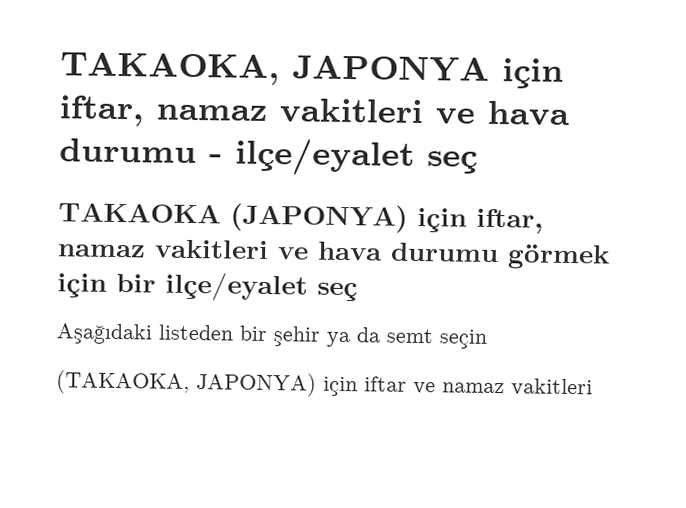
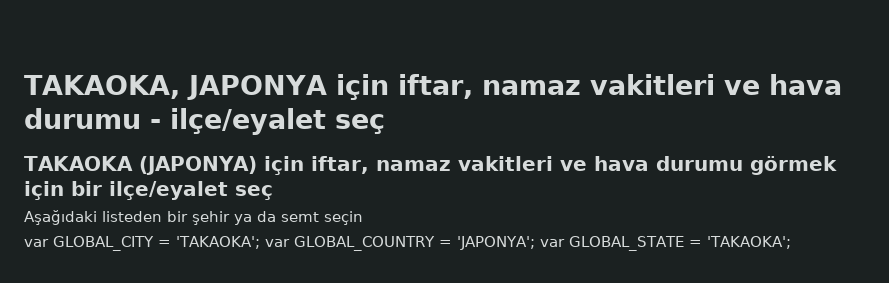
[56,370,593,397] (TAKAOKA, JAPONYA) için iftar ve namaz vakitleri -> [24,236,791,251] var GLOBAL_CITY = 'TAKAOKA'; var GLOBAL_COUNTRY = 'JAPONYA'; var GLOBAL_STATE = 'TAKAOKA';

